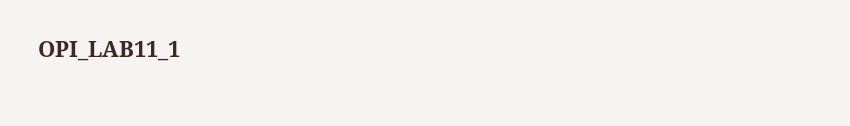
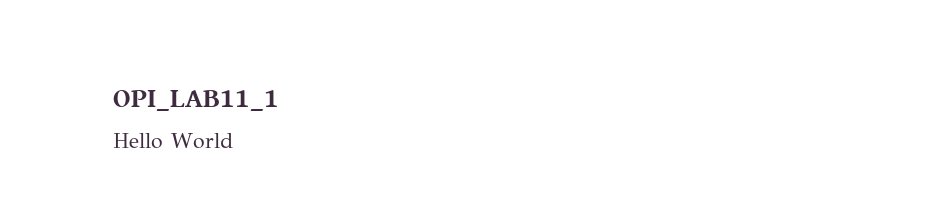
(180, 51) none -> [113,133,233,149] // Hello World

